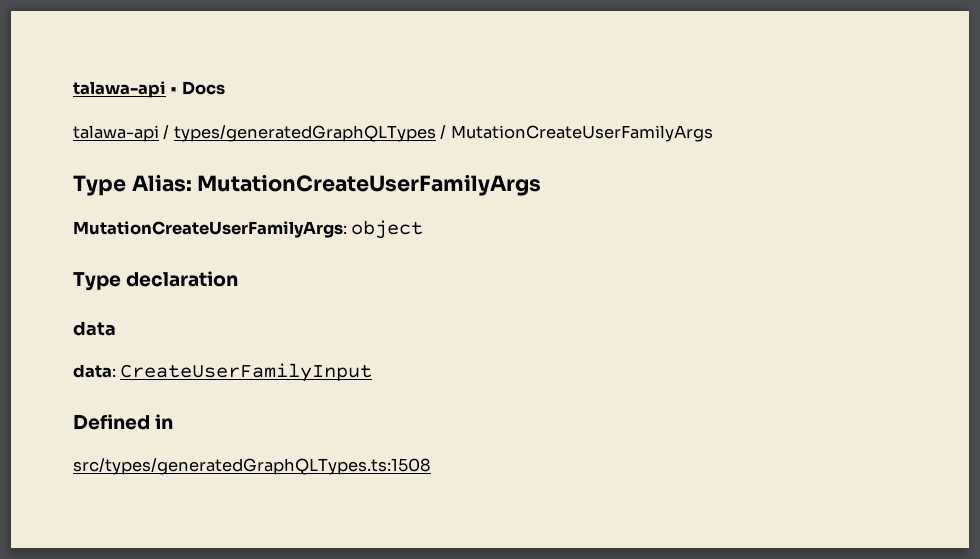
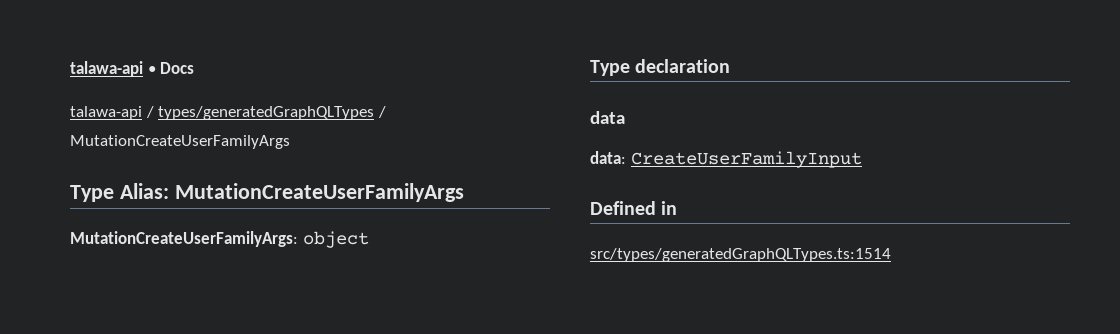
[73,458,431,475] src/types/generatedGraphQLTypes.ts:1508 -> [590,248,891,262] src/types/generatedGraphQLTypes.ts:1514

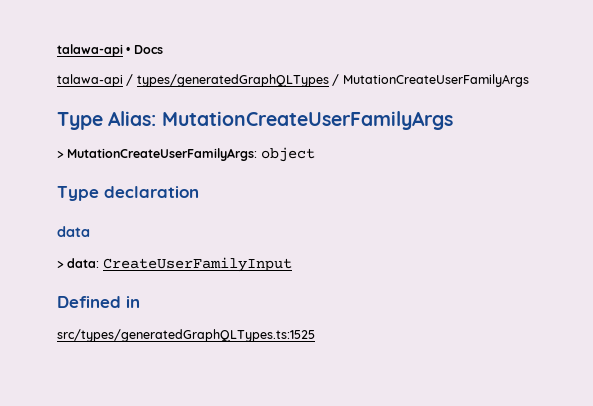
(464, 192) none -> [57,151,64,158] >
(625, 117) none -> [57,261,64,268] >
[590,248,891,262] src/types/generatedGraphQLTypes.ts:1514 -> [57,329,315,342] src/types/generatedGraphQLTypes.ts:1525

